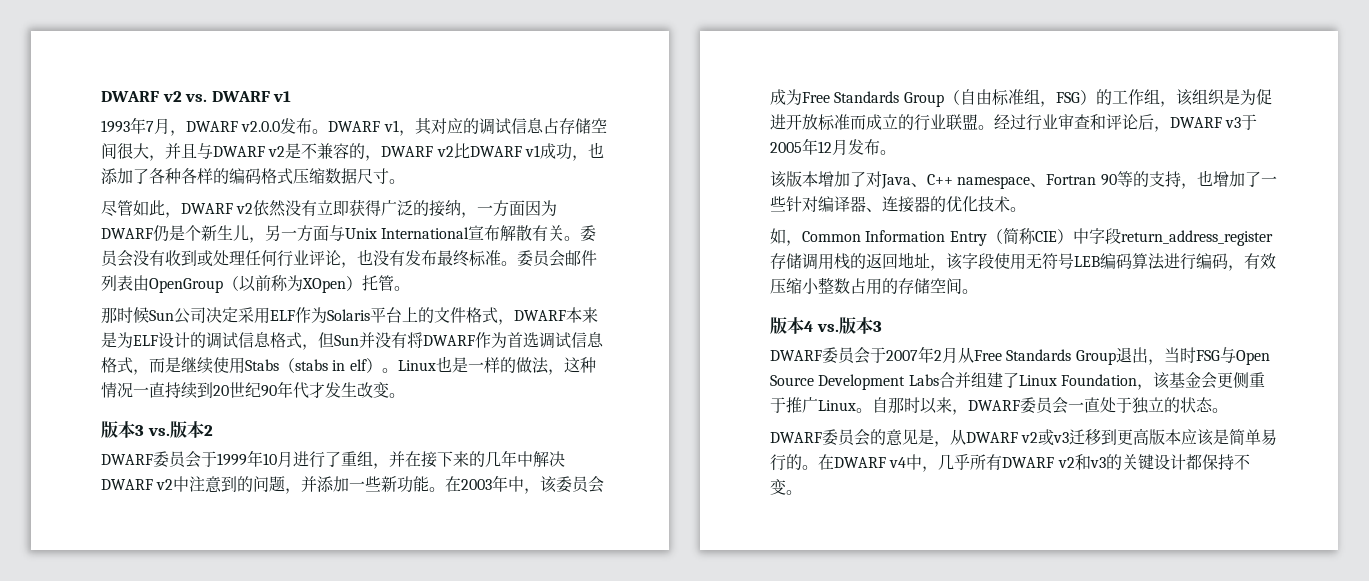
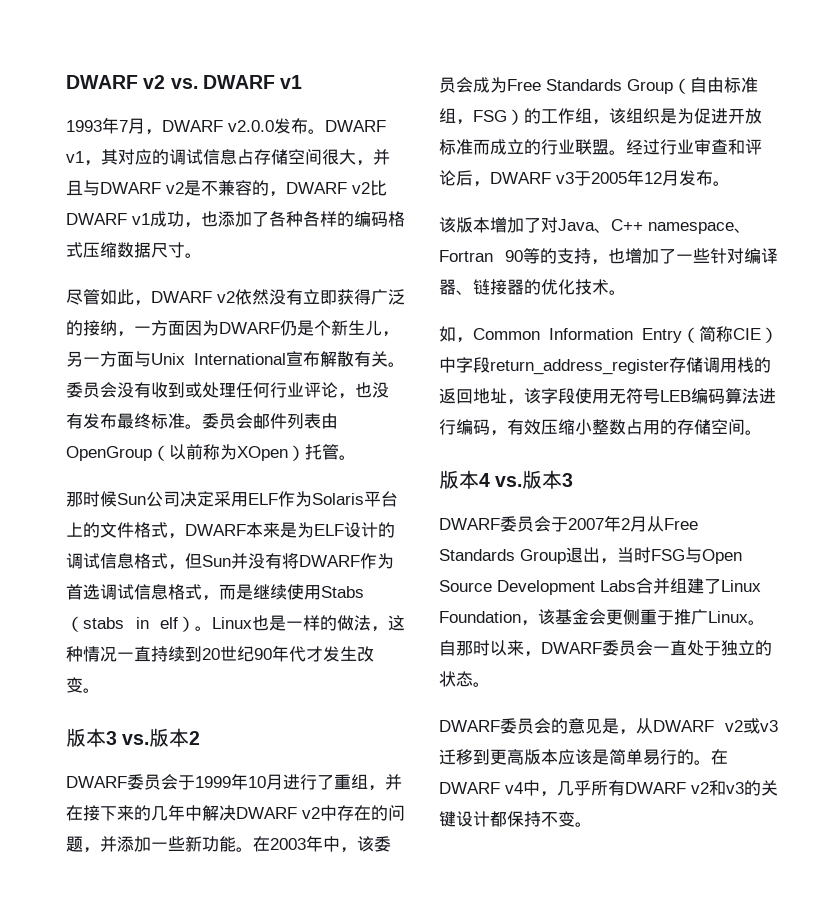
[189,476,238,493] 注意到 -> [337,805,371,821] 存在
[882,196,898,212] 连 -> [473,279,490,295] 链

